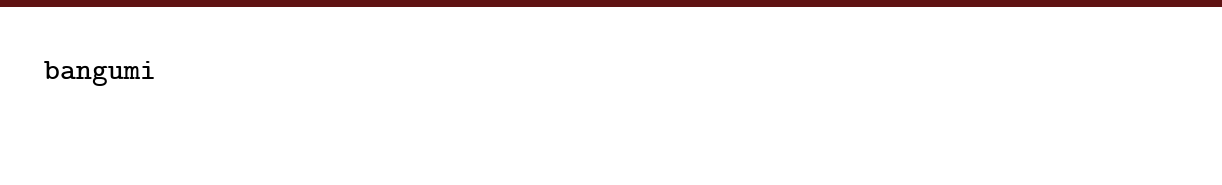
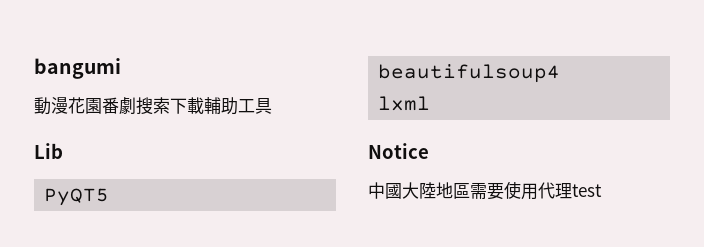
(156, 73) none -> [34,97,272,115] [34,143,63,159] [44,188,110,206] [378,64,561,83] [378,96,431,111] [368,143,429,159] [368,181,602,200] // 動漫花園番劇搜索下載輔助工具 // Lib // PyQT5 // beautifulsoup4 // lxml // Notice // 中國大陸地區需要使用代理test

